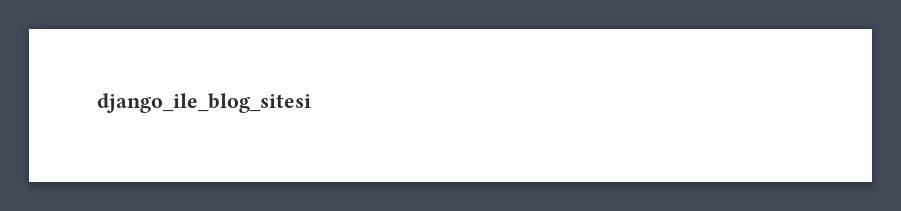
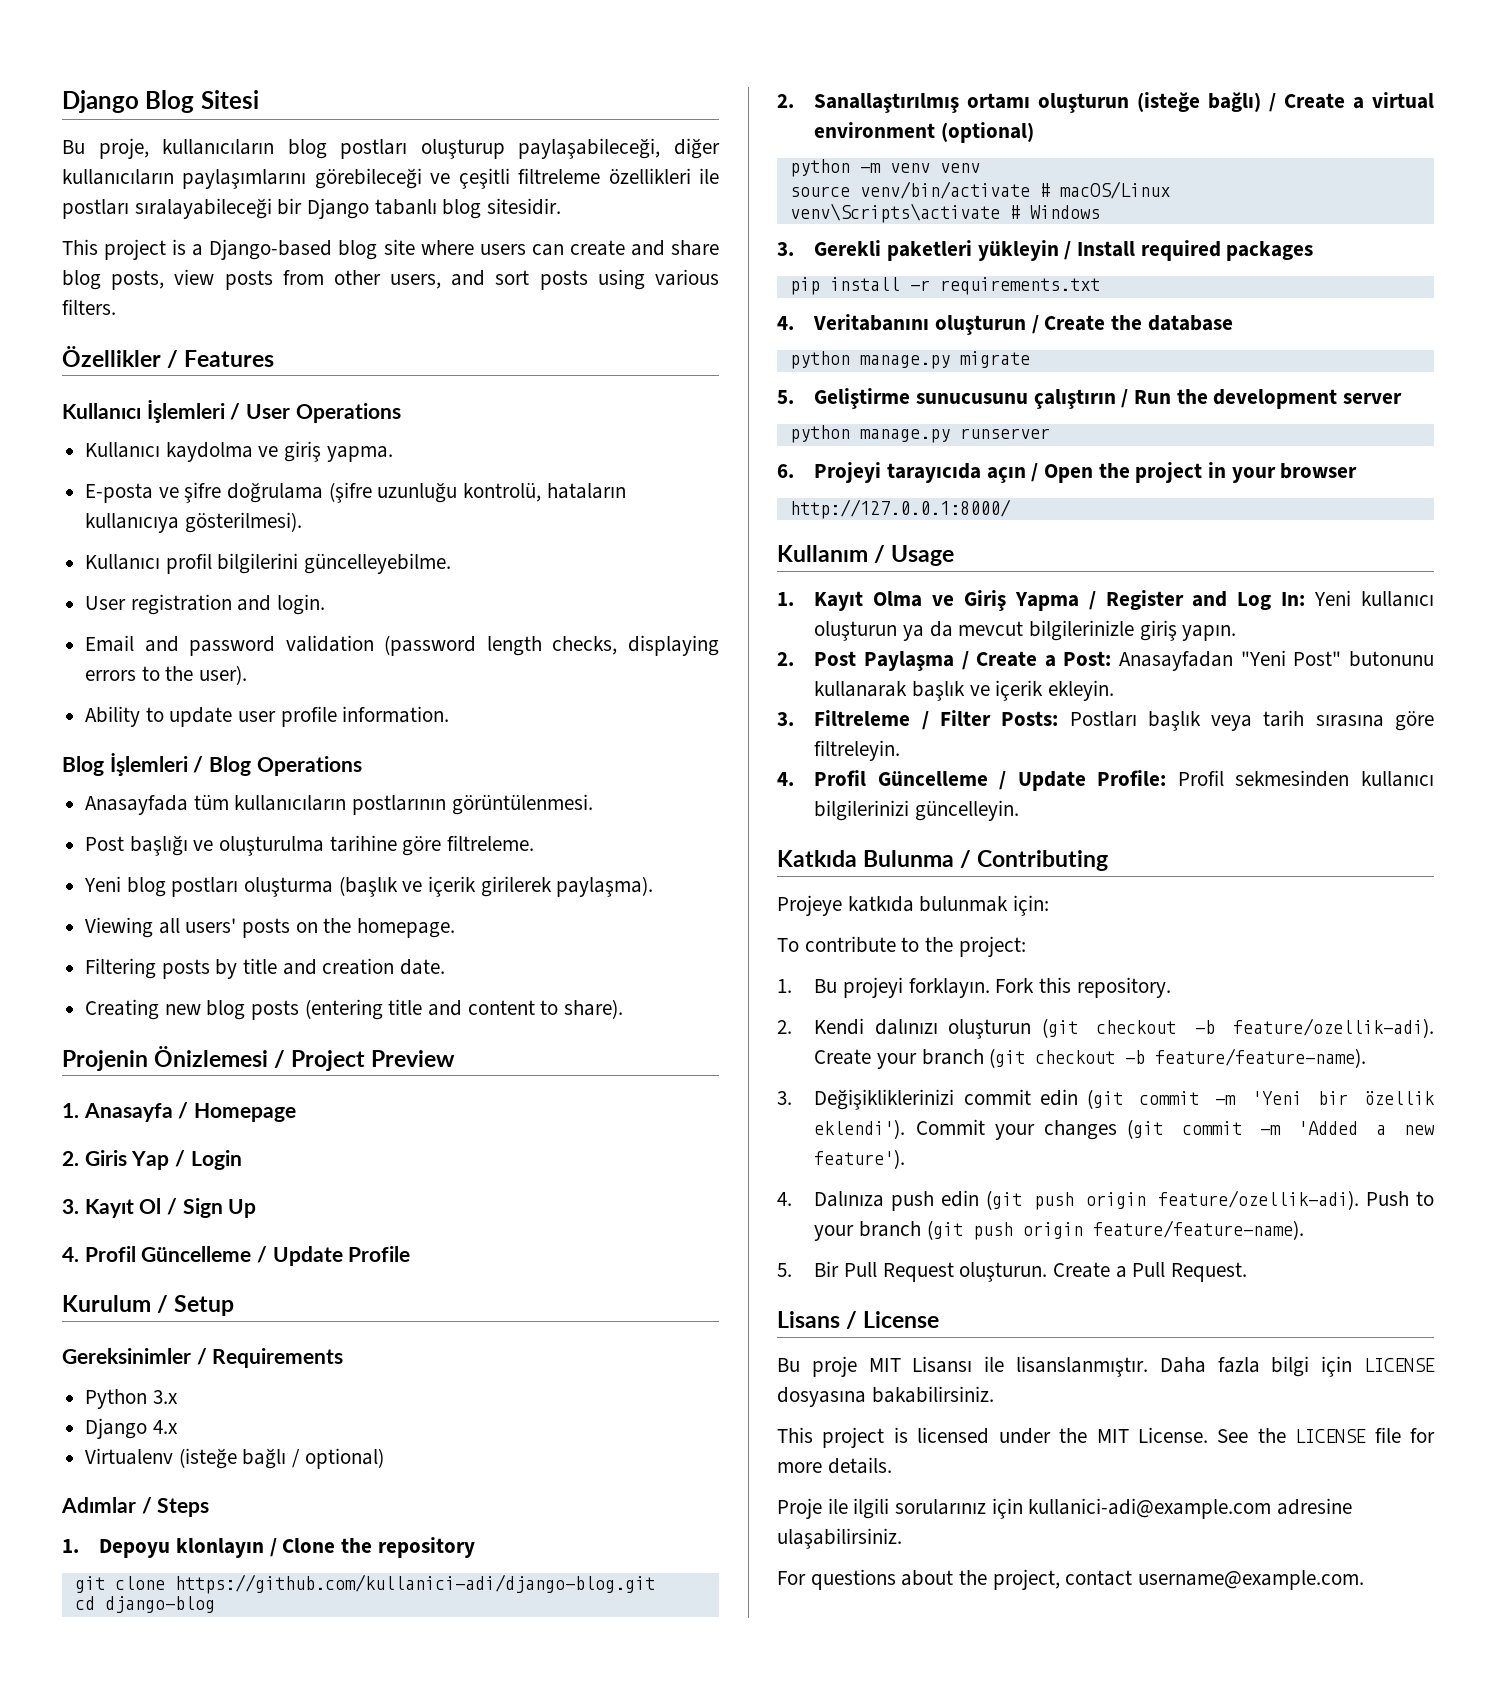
[97,93,311,113] django_ile_blog_sitesi -> [62,90,259,113] [62,138,720,159] [62,168,719,189] [62,198,562,219] [62,239,719,260] [62,269,719,290] [62,299,116,315] [62,346,275,368] [62,400,401,423] [85,441,393,462] [85,482,626,503] [85,512,302,533] [85,553,452,574] [85,594,326,615] [85,635,719,656] [85,665,248,685] [85,706,450,727] [62,753,362,776] [85,794,593,815] [85,835,535,856] [84,876,654,897] [85,917,456,938] [85,958,446,979] [85,999,624,1020] [62,1046,456,1071] [62,1102,297,1122] [62,1150,242,1170] [62,1198,257,1218] [62,1246,411,1266] [62,1295,235,1316] [62,1348,344,1368] [85,1389,178,1409] [85,1418,178,1439] [85,1448,384,1469] [61,1497,210,1517] [62,1537,475,1558] [74,1574,655,1594] [74,1596,215,1613] [777,92,1434,113] [814,122,1034,143] [789,159,980,177] [789,181,1170,199] [789,203,1100,223] [777,240,1314,261] [789,277,1100,295] [777,314,1233,335] [789,351,1030,369] [777,388,1402,409] [789,425,1050,443] [777,462,1358,483] [789,499,1011,519] [777,545,955,566] [777,590,1434,611] [814,620,1237,641] [777,650,1434,671] [814,680,1114,701] [777,710,1434,731] [814,740,901,761] [777,770,1434,791] [814,800,1019,821] [777,850,1109,871] [777,895,1050,916] [777,936,1026,957] [777,977,1171,998] [777,1018,1434,1039] [814,1048,1367,1069] [777,1089,1435,1110] [814,1119,1435,1140] [814,1149,906,1169] [777,1190,1434,1211] [814,1220,1304,1241] [777,1261,1247,1282] [777,1311,940,1329] [777,1356,1435,1377] [777,1386,994,1407] [777,1427,1435,1448] [777,1457,892,1474] [777,1498,1353,1519] [777,1528,902,1549] [777,1569,1365,1590] Django Blog Sitesi // Bu proje, kullanıcıların blog postları oluşturup paylaşabileceği, diğer kullanıcıların paylaşımlarını görebileceği ve çeşitli filtreleme özellikleri ile postları sıralayabileceği bir Django tabanlı blog sitesidir. // This project is a Django-based blog site where users can create and share blog posts, view posts from other users, and sort posts using various filters. // Özellikler / Features // Kullanıcı İşlemleri / User Operations // Kullanıcı kaydolma ve giriş yapma. // E-posta ve şifre doğrulama (şifre uzunluğu kontrolü, hataların kullanıcıya gösterilmesi). // Kullanıcı profil bilgilerini güncelleyebilme. // User registration and login. // Email and password validation (password length checks, displaying errors to the user). // Ability to update user profile information. // Blog İşlemleri / Blog Operations // Anasayfada tüm kullanıcıların postlarının görüntülenmesi. // Post başlığı ve oluşturulma tarihine göre filtreleme. // Yeni blog postları oluşturma (başlık ve içerik girilerek paylaşma). // Viewing all users' posts on the homepage. // Filtering posts by title and creation date. // Creating new blog posts (entering title and content to share). // Projenin Önizlemesi / Project Preview // 1. Anasayfa / Homepage // 2. Giris Yap / Login // 3. Kayıt Ol / Sign Up // 4. Profil Güncelleme / Update Profile // Kurulum / Setup // Gereksinimler / Requirements // Python 3.x // Django 4.x // Virtualenv (isteğe bağlı / optional) // Adımlar / Steps // 1. Depoyu klonlayın / Clone the repository // git clone https://github.com/kullanici-adi/django-blog.git // cd django-blog // 2. Sanallaştırılmış ortamı oluşturun (isteğe bağlı) / Create a virtual environment (optional) // python -m venv venv // source venv/bin/activate # macOS/Linux // venv\Scripts\activate # Windows // 3. Gerekli paketleri yükleyin / Install required packages // pip install -r requirements.txt // 4. Veritabanını oluşturun / Create the database // python manage.py migrate // 5. Geliştirme sunucusunu çalıştırın / Run the development server // python manage.py runserver // 6. Projeyi tarayıcıda açın / Open the project in your browser // http://127.0.0.1:8000/ // Kullanım / Usage // 1. Kayıt Olma ve Giriş Yapma / Register and Log In: Yeni kullanıcı oluşturun ya da mevcut bilgilerinizle giriş yapın. // 2. Post Paylaşma / Create a Post: Anasayfadan "Yeni Post" butonunu kullanarak başlık ve içerik ekleyin. // 3. Filtreleme / Filter Posts: Postları başlık veya tarih sırasına göre filtreleyin. // 4. Profil Güncelleme / Update Profile: Profil sekmesinden kullanıcı bilgilerinizi güncelleyin. // Katkıda Bulunma / Contributing // Projeye katkıda bulunmak için: // To contribute to the project: // 1. Bu projeyi forklayın. Fork this repository. // 2. Kendi dalınızı oluşturun (git checkout -b feature/ozellik-adi). Create your branch (git checkout -b feature/feature-name). // 3. Değişikliklerinizi commit edin (git commit -m 'Yeni bir özellik eklendi'). Commit your changes (git commit -m 'Added a new feature'). // 4. Dalınıza push edin (git push origin feature/ozellik-adi). Push to your branch (git push origin feature/feature-name). // 5. Bir Pull Request oluşturun. Create a Pull Request. // Lisans / License // Bu proje MIT Lisansı ile lisanslanmıştır. Daha fazla bilgi için LICENSE dosyasına bakabilirsiniz. // This project is licensed under the MIT License. See the LICENSE file for more details. // Proje ile ilgili sorularınız için kullanici-adi@example.com adresine ulaşabilirsiniz. // For questions about the project, contact username@example.com.

